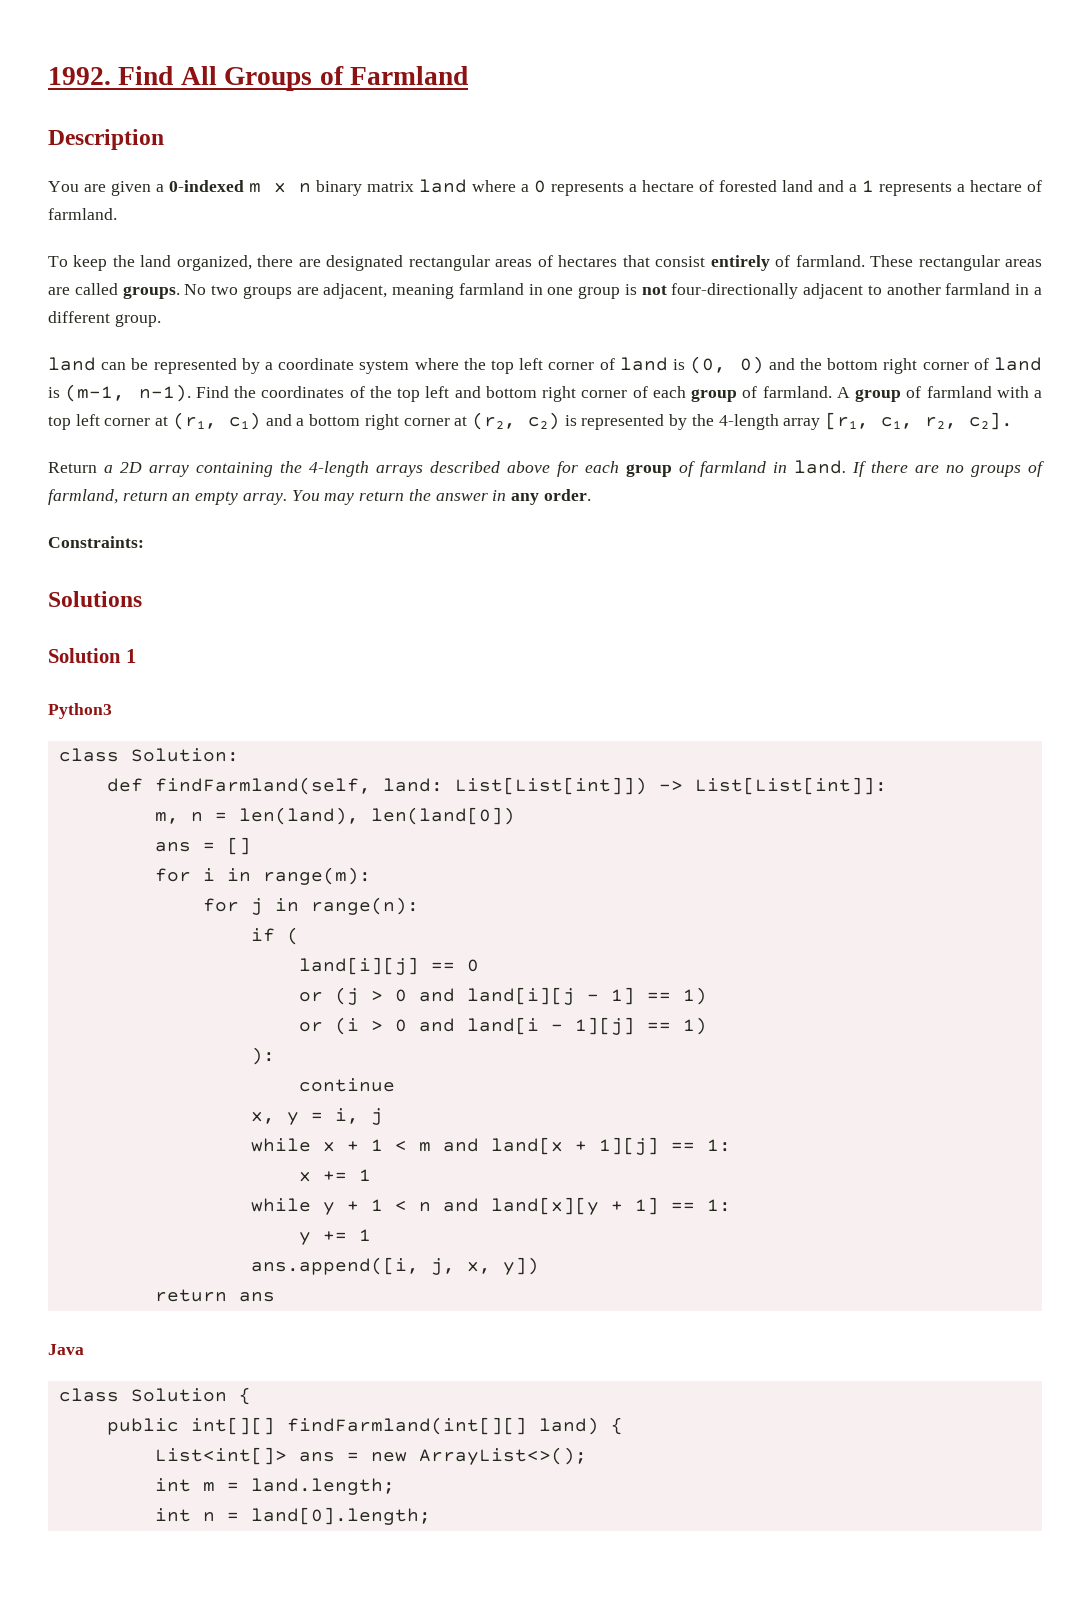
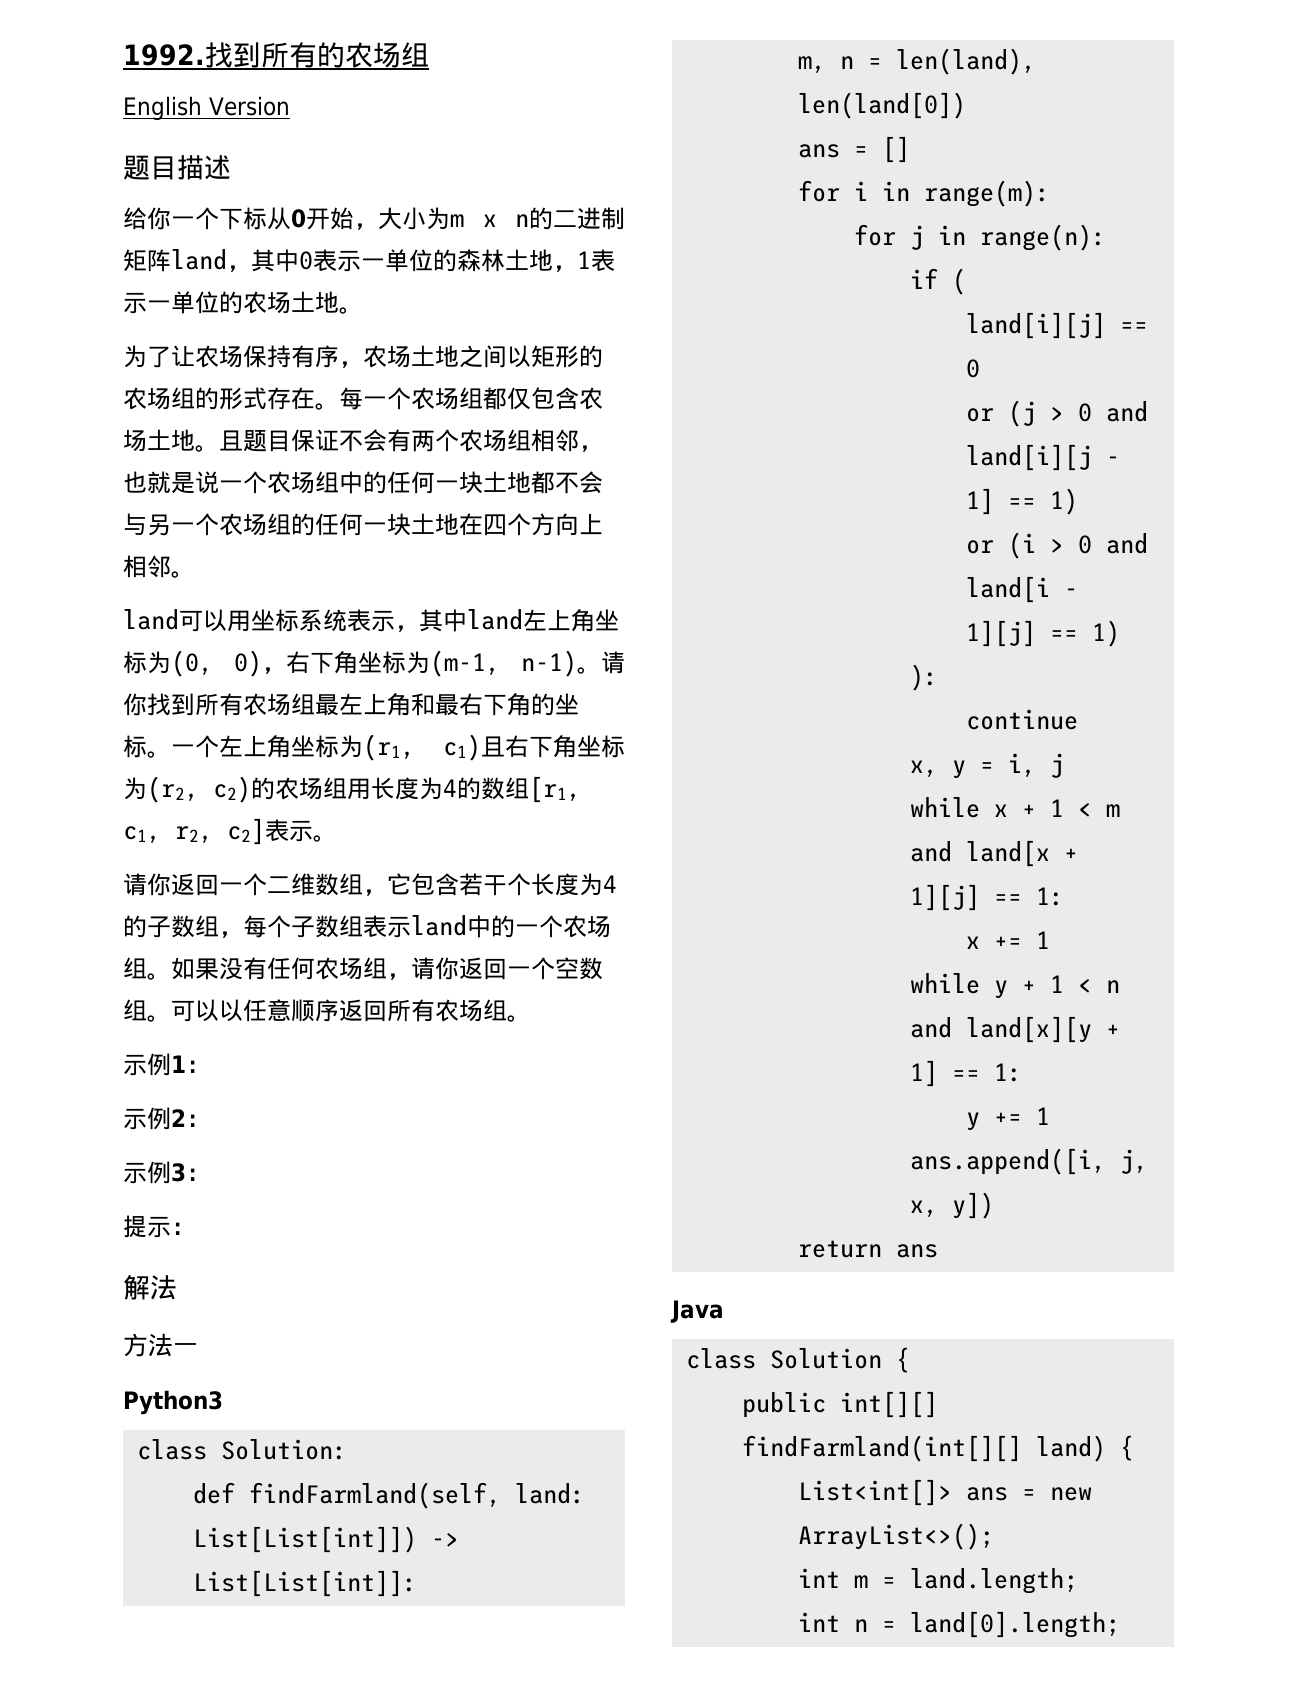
[118,66,469,91] [48,129,164,150] [48,179,1042,196] [48,208,117,220] [48,255,1043,271] [48,283,1043,299] [48,311,161,327] [48,356,1043,374] [48,384,1042,402] [48,412,1014,430] [48,460,1044,477] [48,489,591,505] [48,536,144,548] [48,591,142,607] [48,648,136,663] Find All Groups of Farmland // Description // You are given a 0-indexed m x n binary matrix land where a 0 represents a hectare of forested land and a 1 represents a hectare of farmland. // To keep the land organized, there are designated rectangular areas of hectares that consist entirely of farmland. These rectangular areas are called groups. No two groups are adjacent, meaning farmland in one group is not four-directionally adjacent to another farmland in a different group. // land can be represented by a coordinate system where the top left corner of land is (0, 0) and the bottom right corner of land is (m-1, n-1). Find the coordinates of the top left and bottom right corner of each group of farmland. A group of farmland with a top left corner at (r1, c1) and a bottom right corner at (r2, c2) is represented by the 4-length array [r1, c1, r2, c2]. // Return a 2D array containing the 4-length arrays described above for each group of farmland in land. If there are no groups of farmland, return an empty array. You may return the answer in any order. // Constraints: // Solutions // Solution 1 -> [205,42,429,68] [123,96,290,120] [123,155,231,180] [123,207,625,230] [123,249,615,272] [123,291,363,314] [123,345,603,368] [123,387,603,410] [123,429,603,452] [123,471,603,494] [123,513,603,536] [123,555,195,578] [123,609,619,632] [123,650,625,677] [123,693,579,716] [123,734,625,761] [123,776,581,803] [123,818,337,845] [123,873,617,896] [123,915,611,938] [123,957,603,980] [123,999,531,1022] [123,1053,210,1076] [123,1107,210,1130] [123,1161,210,1184] [123,1215,195,1238] [123,1275,177,1300] [123,1333,198,1357] 找到所有的农场组 // English Version // 题目描述 // 给你一个下标从0开始，大小为m x n的二进制矩阵land，其中0表示一单位的森林土地，1表示一单位的农场土地。 // 为了让农场保持有序，农场土地之间以矩形的农场组的形式存在。每一个农场组都仅包含农场土地。且题目保证不会有两个农场组相邻，也就是说一个农场组中的任何一块土地都不会与另一个农场组的任何一块土地在四个方向上相邻。 // land可以用坐标系统表示，其中land左上角坐标为(0, 0)，右下角坐标为(m-1, n-1)。请你找到所有农场组最左上角和最右下角的坐标。一个左上角坐标为(r1, c1)且右下角坐标为(r2, c2)的农场组用长度为4的数组[r1, c1, r2, c2]表示。 // 请你返回一个二维数组，它包含若干个长度为4的子数组，每个子数组表示land中的一个农场组。如果没有任何农场组，请你返回一个空数组。可以以任意顺序返回所有农场组。 // 示例1： // 示例2： // 示例3： // 提示： // 解法 // 方法一

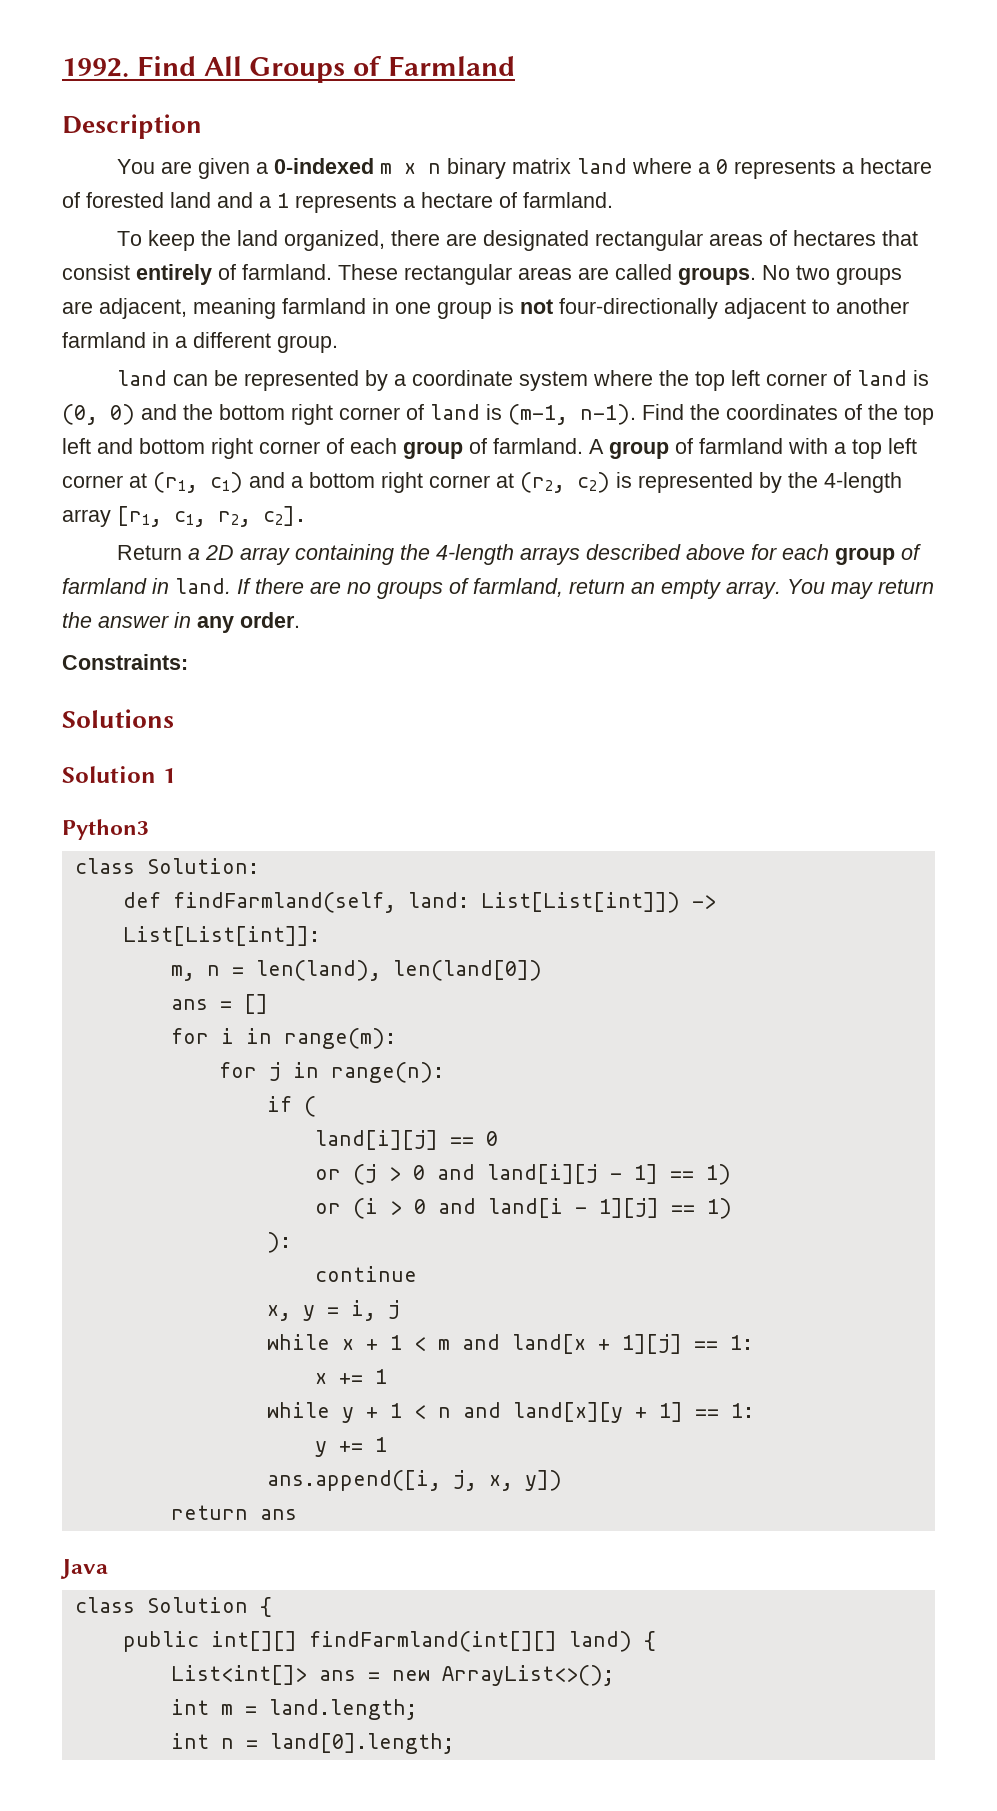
[205,42,429,68] [123,96,290,120] [123,155,231,180] [123,207,625,230] [123,249,615,272] [123,291,363,314] [123,345,603,368] [123,387,603,410] [123,429,603,452] [123,471,603,494] [123,513,603,536] [123,555,195,578] [123,609,619,632] [123,650,625,677] [123,693,579,716] [123,734,625,761] [123,776,581,803] [123,818,337,845] [123,873,617,896] [123,915,611,938] [123,957,603,980] [123,999,531,1022] [123,1053,210,1076] [123,1107,210,1130] [123,1161,210,1184] [123,1215,195,1238] [123,1275,177,1300] [123,1333,198,1357] 找到所有的农场组 // English Version // 题目描述 // 给你一个下标从0开始，大小为m x n的二进制矩阵land，其中0表示一单位的森林土地，1表示一单位的农场土地。 // 为了让农场保持有序，农场土地之间以矩形的农场组的形式存在。每一个农场组都仅包含农场土地。且题目保证不会有两个农场组相邻，也就是说一个农场组中的任何一块土地都不会与另一个农场组的任何一块土地在四个方向上相邻。 // land可以用坐标系统表示，其中land左上角坐标为(0, 0)，右下角坐标为(m-1, n-1)。请你找到所有农场组最左上角和最右下角的坐标。一个左上角坐标为(r1, c1)且右下角坐标为(r2, c2)的农场组用长度为4的数组[r1, c1, r2, c2]表示。 // 请你返回一个二维数组，它包含若干个长度为4的子数组，每个子数组表示land中的一个农场组。如果没有任何农场组，请你返回一个空数组。可以以任意顺序返回所有农场组。 // 示例1： // 示例2： // 示例3： // 提示： // 解法 // 方法一 -> [136,56,516,83] [62,114,202,139] [116,158,932,179] [62,192,613,213] [116,230,918,251] [62,264,902,285] [62,298,909,319] [62,332,338,353] [116,370,929,391] [62,404,934,425] [62,438,917,459] [62,472,902,493] [62,506,306,527] [116,544,921,565] [62,578,934,599] [62,612,300,633] [62,654,188,670] [62,709,174,728] [62,766,176,783] Find All Groups of Farmland // Description // You are given a 0-indexed m x n binary matrix land where a 0 represents a hectare of forested land and a 1 represents a hectare of farmland. // To keep the land organized, there are designated rectangular areas of hectares that consist entirely of farmland. These rectangular areas are called groups. No two groups are adjacent, meaning farmland in one group is not four-directionally adjacent to another farmland in a different group. // land can be represented by a coordinate system where the top left corner of land is (0, 0) and the bottom right corner of land is (m-1, n-1). Find the coordinates of the top left and bottom right corner of each group of farmland. A group of farmland with a top left corner at (r1, c1) and a bottom right corner at (r2, c2) is represented by the 4-length array [r1, c1, r2, c2]. // Return a 2D array containing the 4-length arrays described above for each group of farmland in land. If there are no groups of farmland, return an empty array. You may return the answer in any order. // Constraints: // Solutions // Solution 1

